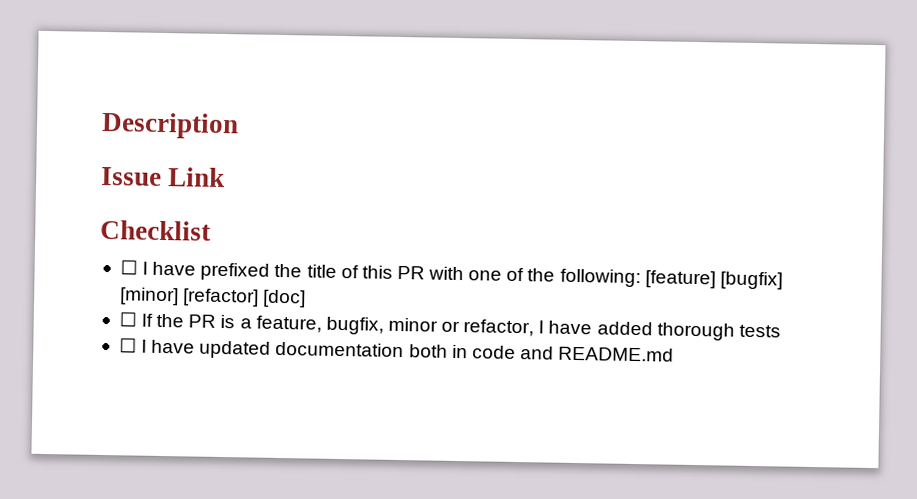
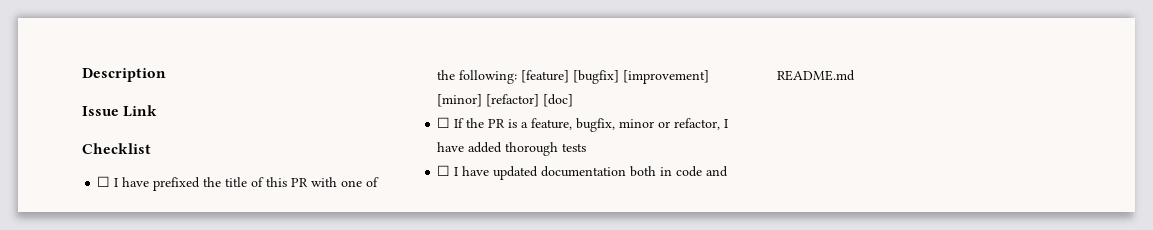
(783, 280) none -> [623,70,710,84] [improvement]

